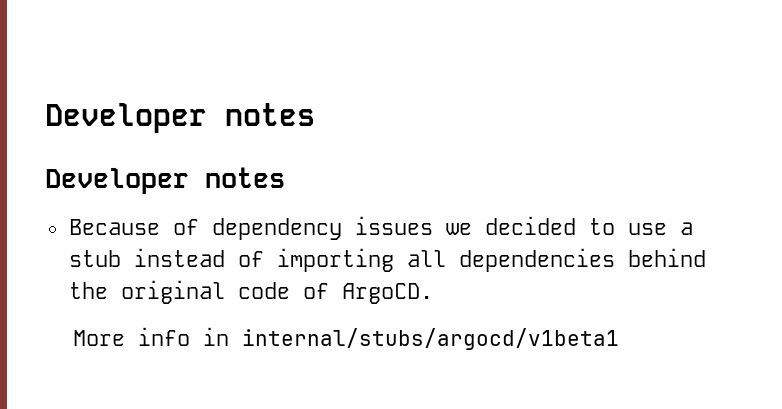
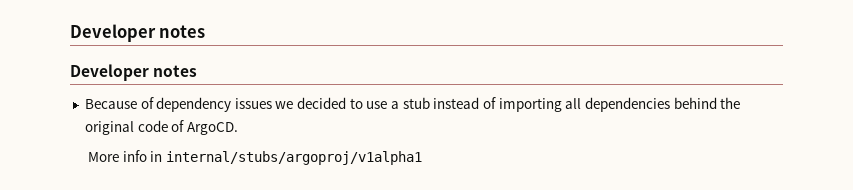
[242,328,620,350] internal/stubs/argocd/v1beta1 -> [166,151,423,165] internal/stubs/argoproj/v1alpha1

